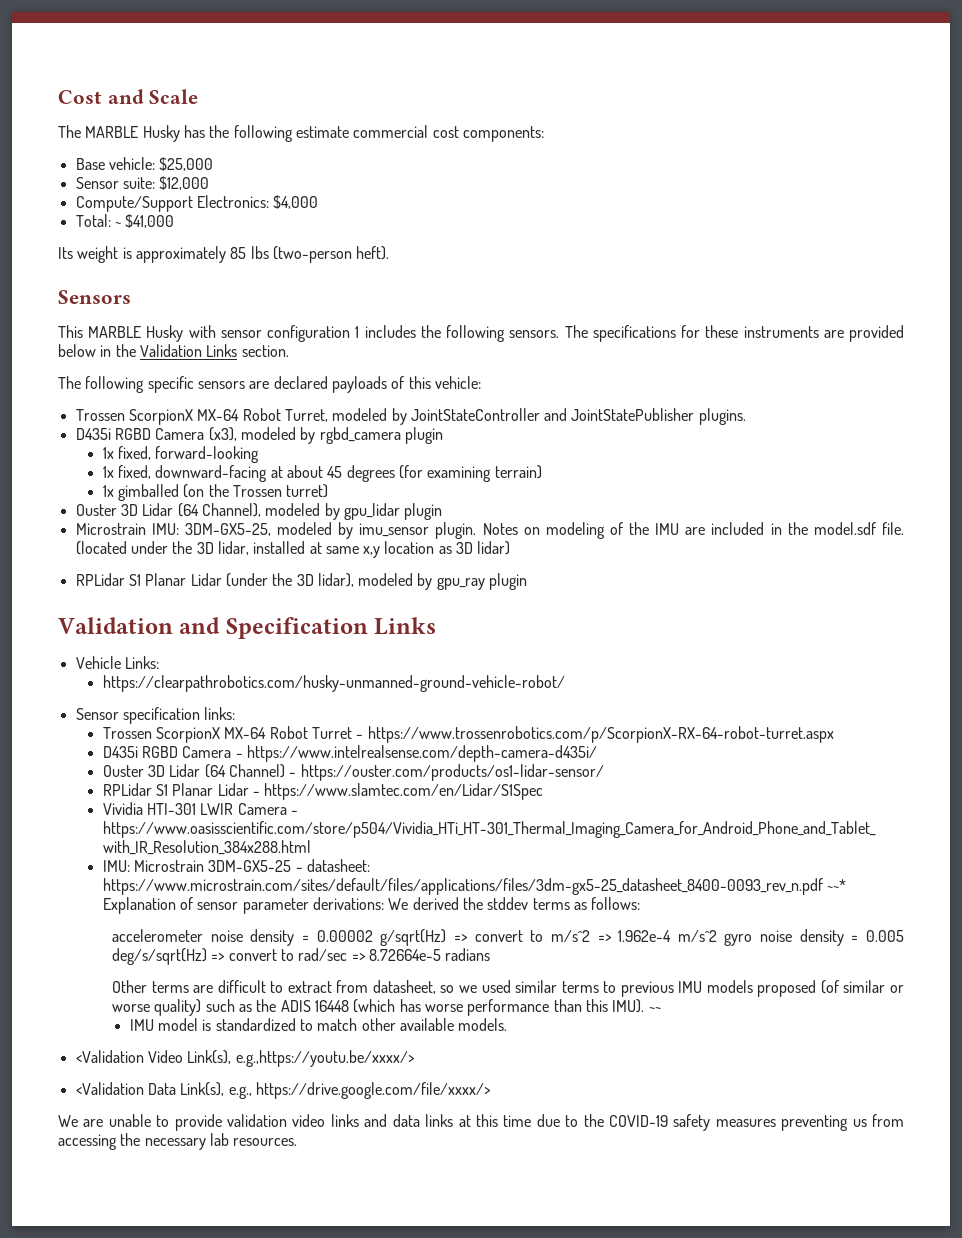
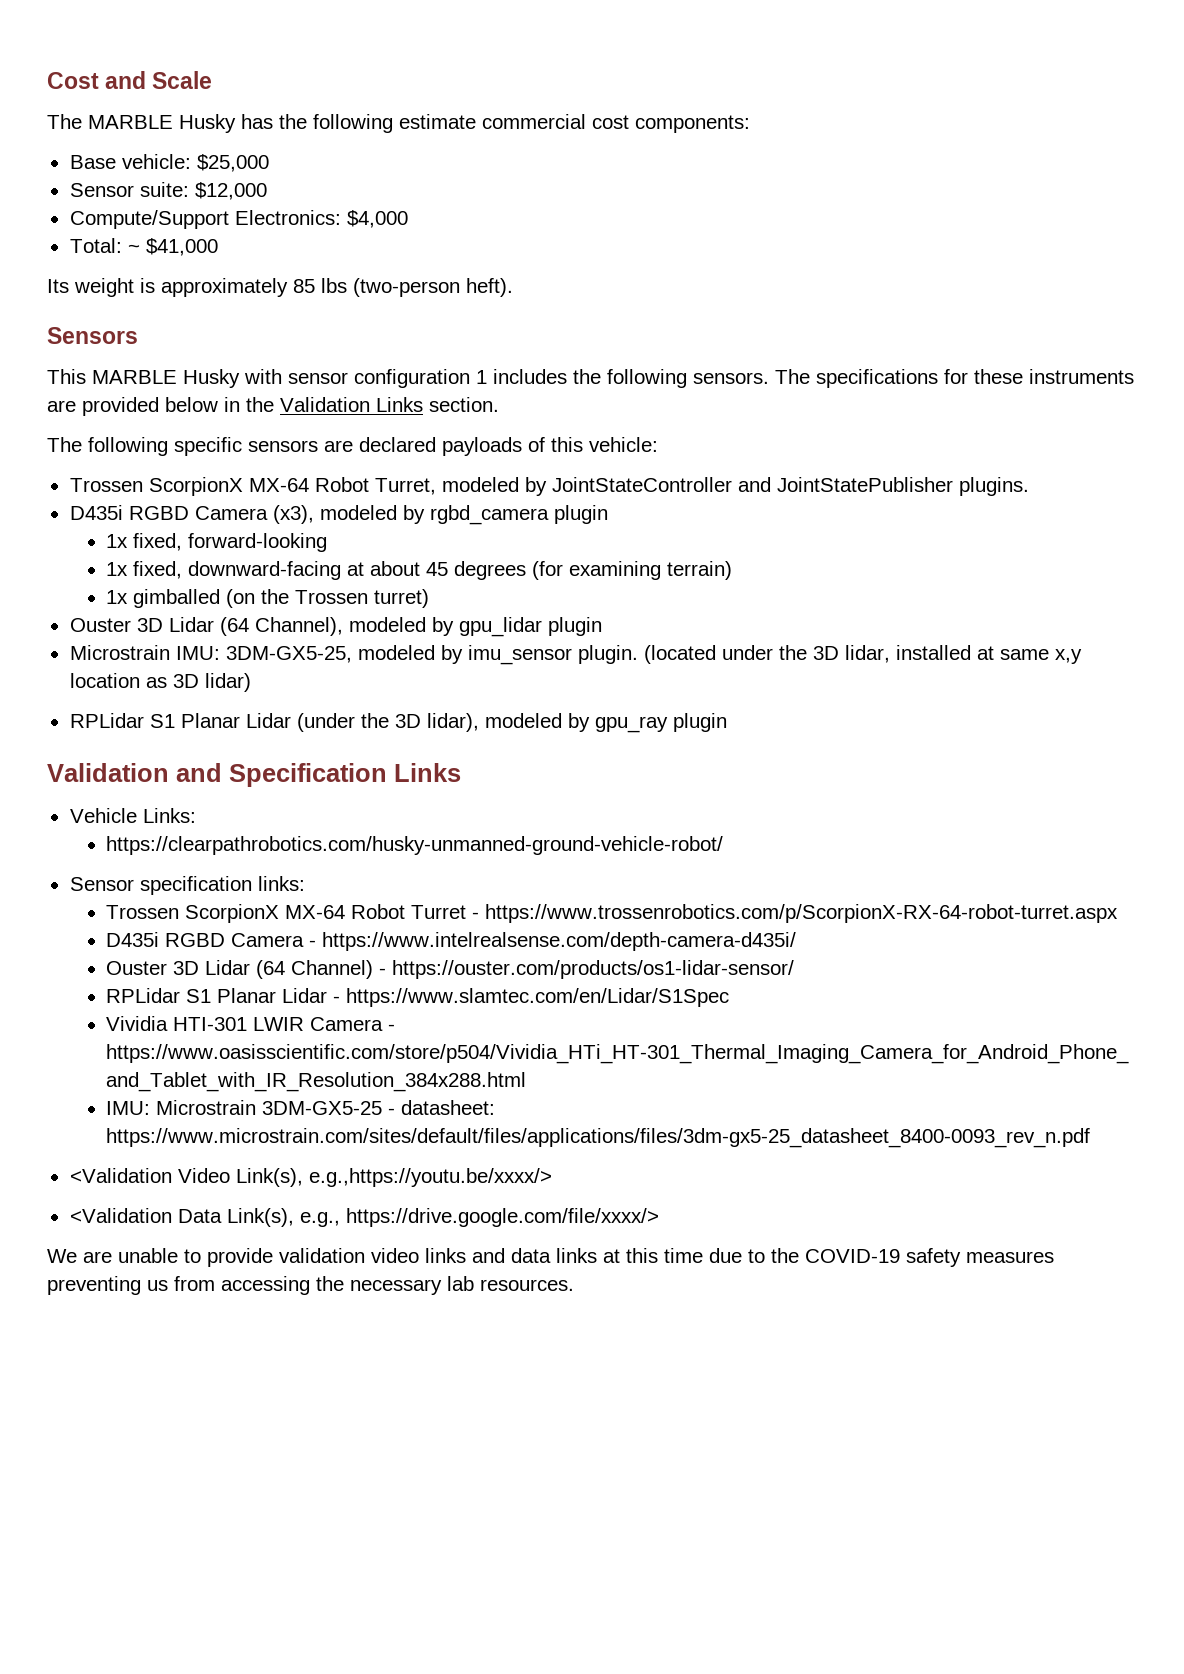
[482,522,904,539] Notes on modeling of the IMU are included in the model.sdf file. -> (638, 654) none
[826,879,846,891] [102,897,641,914] [112,929,904,946] [112,948,491,965] [112,980,904,997] [112,999,661,1016] [129,1018,508,1031] ~~* Explanation of sensor parameter derivations: We derived the stddev terms as follows: // accelerometer noise density = 0.00002 g/sqrt(Hz) => convert to m/s^2 => 1.962e-4 m/s^2 gyro noise density = 0.005 deg/s/sqrt(Hz) => convert to rad/sec => 8.72664e-5 radians // Other terms are difficult to extract from datasheet, so we used similar terms to previous IMU models proposed (of similar or worse quality) such as the ADIS 16448 (which has worse performance than this IMU). ~~ // IMU model is standardized to match other available models. -> (1091, 1138) none

